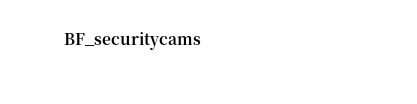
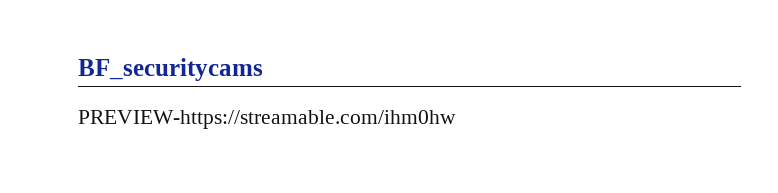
(201, 41) none -> [78,110,456,129] // PREVIEW-https://streamable.com/ihm0hw

